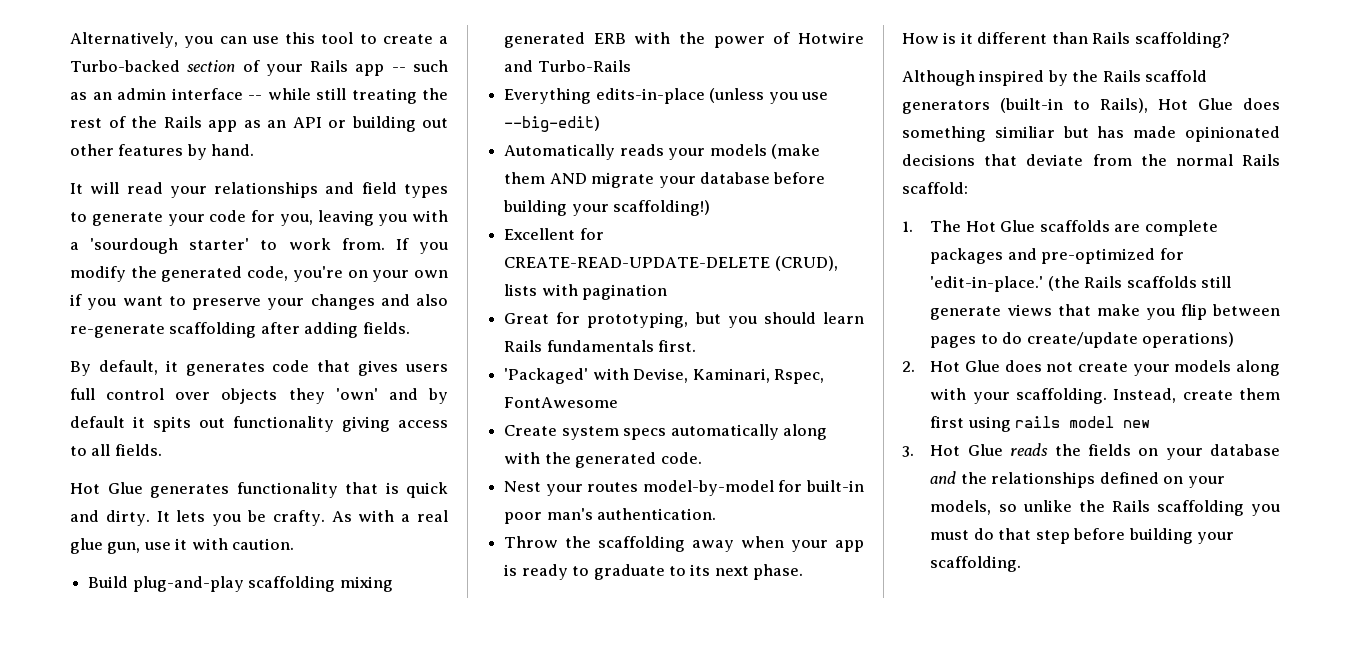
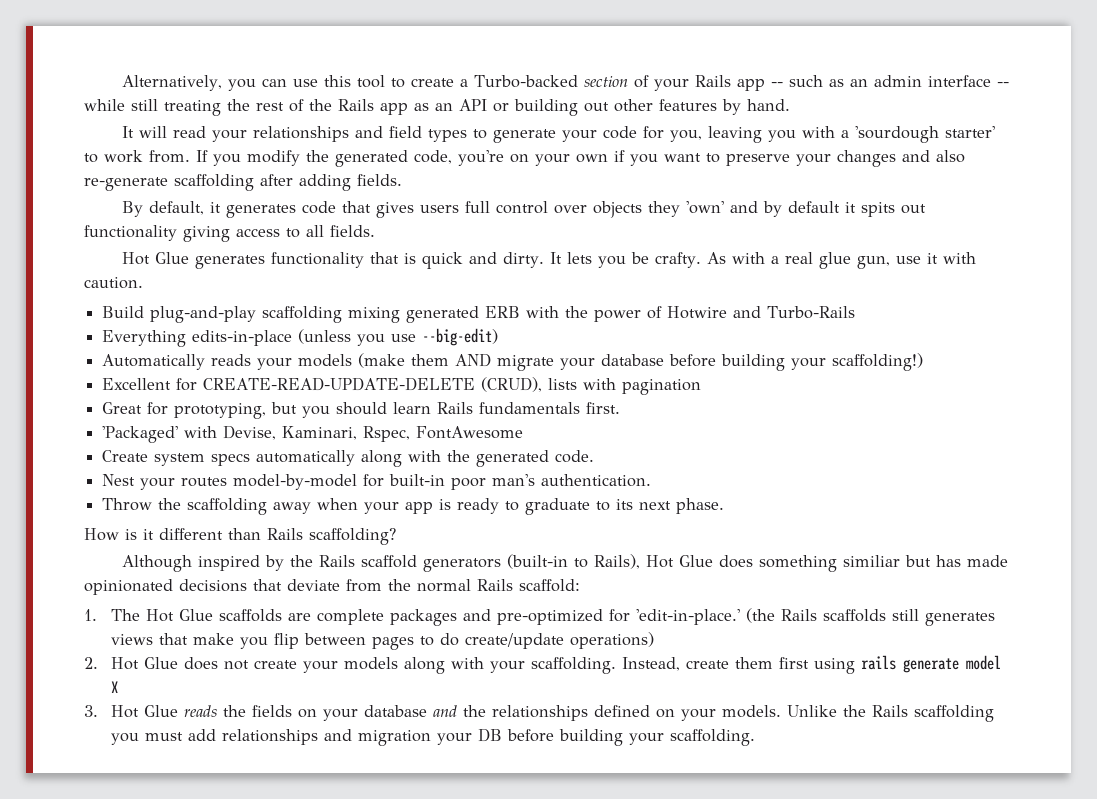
[930,306,1002,320] generate -> [924,612,995,626] generates
[1069,416,1151,428] model new -> [902,655,1001,673] [110,681,118,693] generate model X
[930,500,1072,515] models, so unlike -> [721,705,837,718] models. Unlike
[973,528,1070,544] do that step -> [187,728,502,746] add relationships and migration your DB

